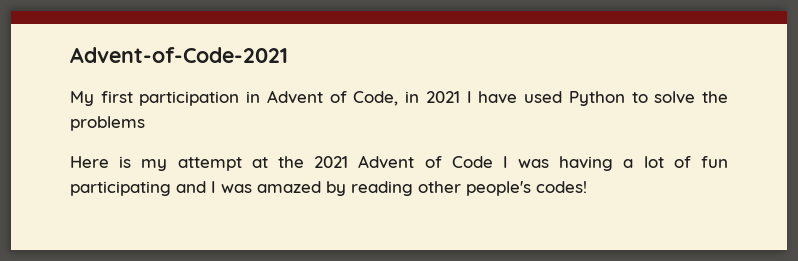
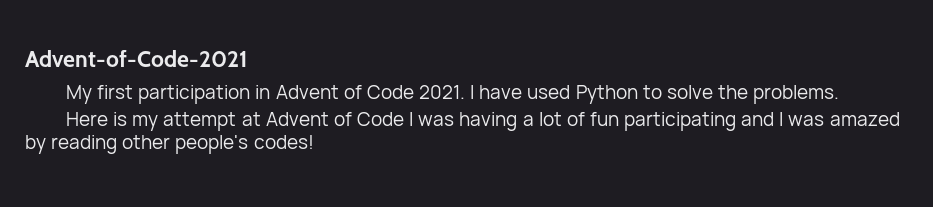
[353,91,460,106] Code, in 2021 -> [366,85,465,99] Code 2021.
[70,116,145,131] problems -> [753,85,840,104] problems.
[277,156,349,168] the 2021 -> (261, 119) none

